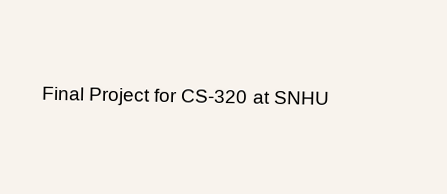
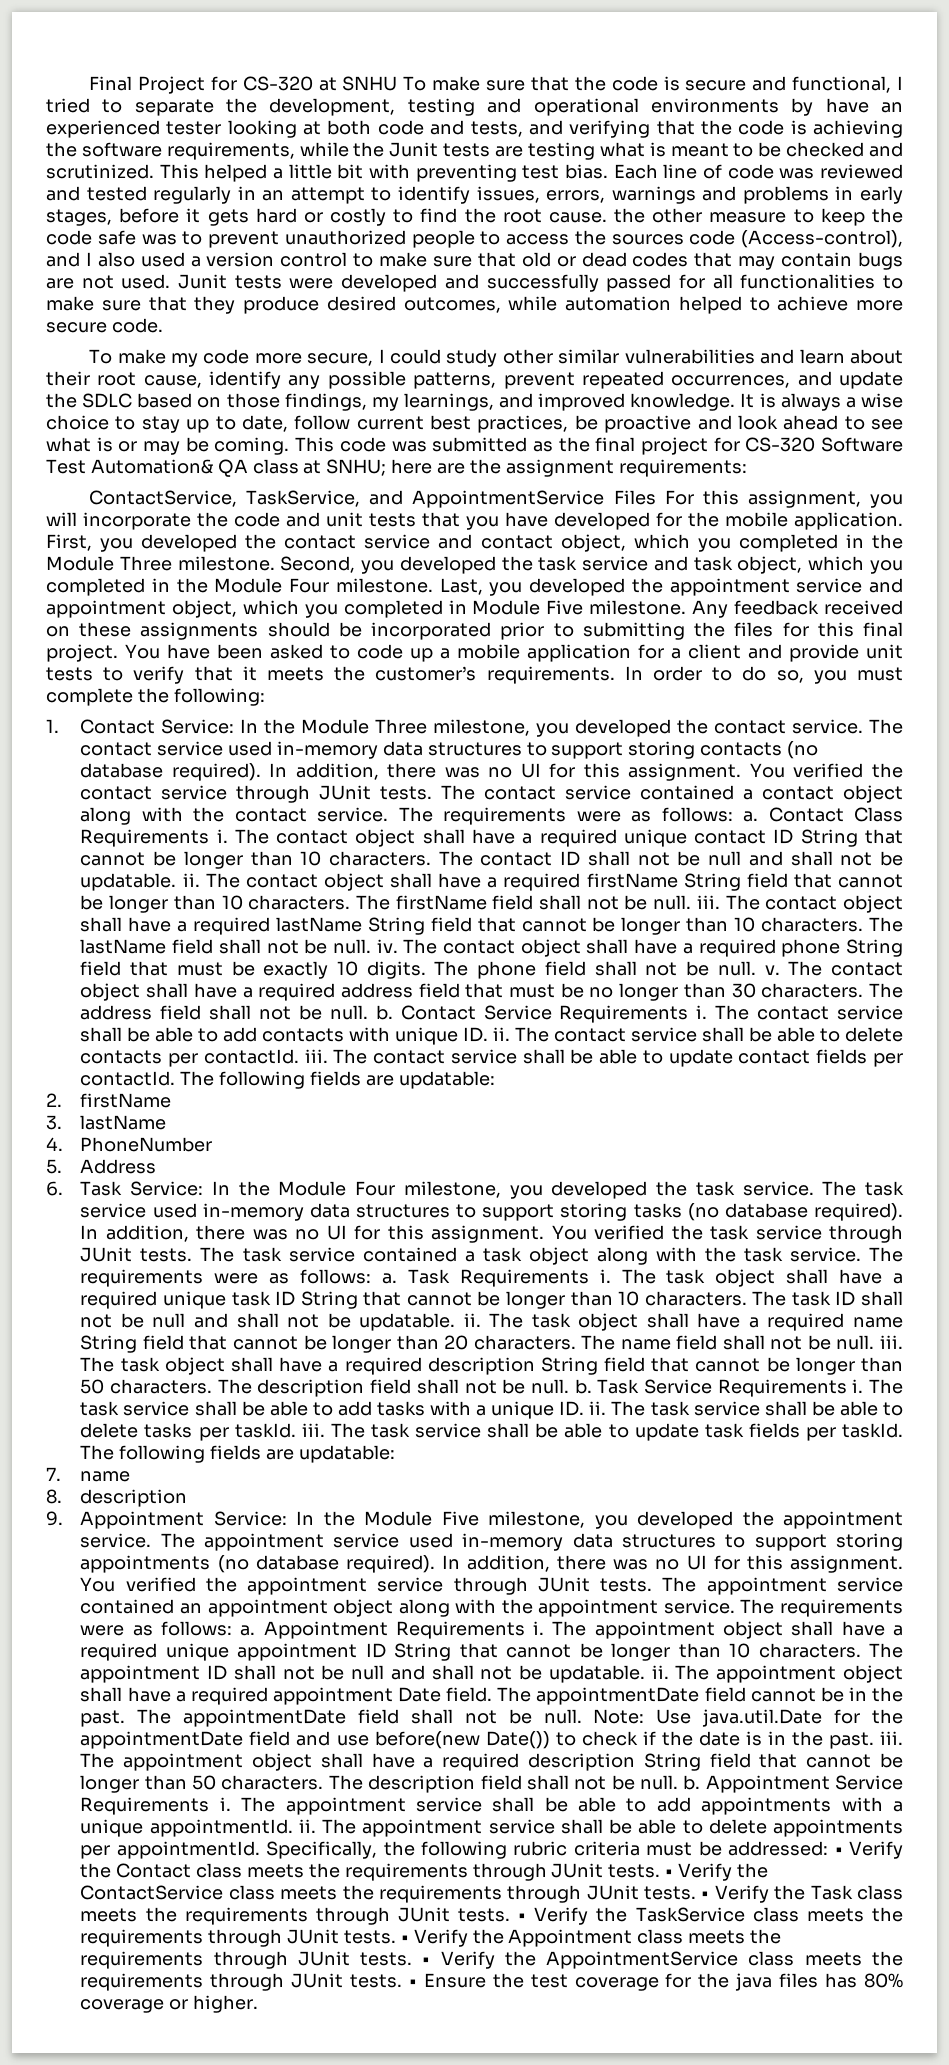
(330, 97) none -> [403,76,904,93] [46,98,903,116] [46,120,903,138] [46,142,904,160] [46,164,903,182] [46,186,903,204] [46,208,903,226] [46,230,903,248] [46,252,904,270] [46,274,904,292] [46,296,903,314] [46,318,163,333] [89,349,903,367] [46,371,904,389] [46,393,903,411] [46,415,903,433] [46,437,903,455] [46,459,747,477] [89,490,903,508] [46,512,903,530] [46,534,904,552] [46,556,903,574] [46,578,903,596] [46,600,903,618] [46,622,904,640] [46,644,903,662] [46,666,904,684] [46,688,265,706] [46,719,903,737] [80,741,818,759] [80,763,904,781] [80,785,904,803] [80,807,903,825] [80,829,903,847] [80,851,904,869] [80,873,903,891] [80,895,904,913] [80,917,903,935] [80,939,904,957] [80,961,904,979] [80,983,904,1001] [80,1005,904,1023] [80,1027,904,1045] [80,1049,903,1067] [80,1071,495,1089] [46,1093,172,1108] [46,1115,167,1130] [46,1137,213,1152] [46,1159,157,1174] [46,1181,904,1199] [80,1203,903,1221] [80,1225,903,1243] [80,1247,904,1265] [80,1269,904,1287] [80,1291,904,1309] [80,1313,904,1331] [80,1335,904,1353] [80,1357,904,1375] [80,1379,904,1397] [80,1401,904,1419] [80,1423,904,1441] [80,1445,395,1463] [46,1467,131,1482] [46,1489,188,1507] [46,1511,904,1529] [80,1533,903,1551] [80,1555,904,1573] [80,1577,903,1595] [80,1599,903,1617] [80,1621,903,1639] [80,1643,903,1661] [80,1665,903,1683] [80,1687,903,1705] [80,1709,904,1727] [80,1731,903,1749] [80,1753,903,1771] [80,1775,904,1793] [80,1797,904,1815] [80,1819,904,1837] [80,1841,903,1859] [80,1863,768,1881] [80,1885,904,1903] [80,1907,904,1925] [80,1929,781,1947] [80,1951,903,1969] [80,1973,903,1991] [80,1995,259,2013] To make sure that the code is secure and functional, I tried to separate the development, testing and operational environments by have an experienced tester looking at both code and tests, and verifying that the code is achieving the software requirements, while the Junit tests are testing what is meant to be checked and scrutinized. This helped a little bit with preventing test bias. Each line of code was reviewed and tested regularly in an attempt to identify issues, errors, warnings and problems in early stages, before it gets hard or costly to find the root cause. the other measure to keep the code safe was to prevent unauthorized people to access the sources code (Access-control), and I also used a version control to make sure that old or dead codes that may contain bugs are not used. Junit tests were developed and successfully passed for all functionalities to make sure that they produce desired outcomes, while automation helped to achieve more secure code. // To make my code more secure, I could study other similar vulnerabilities and learn about their root cause, identify any possible patterns, prevent repeated occurrences, and update the SDLC based on those findings, my learnings, and improved knowledge. It is always a wise choice to stay up to date, follow current best practices, be proactive and look ahead to see what is or may be coming. This code was submitted as the final project for CS-320 Software Test Automation& QA class at SNHU; here are the assignment requirements: // ContactService, TaskService, and AppointmentService Files For this assignment, you will incorporate the code and unit tests that you have developed for the mobile application. First, you developed the contact service and contact object, which you completed in the Module Three milestone. Second, you developed the task service and task object, which you completed in the Module Four milestone. Last, you developed the appointment service and appointment object, which you completed in Module Five milestone. Any feedback received on these assignments should be incorporated prior to submitting the files for this final project. You have been asked to code up a mobile application for a client and provide unit tests to verify that it meets the customer’s requirements. In order to do so, you must complete the following: // 1. Contact Service: In the Module Three milestone, you developed the contact service. The contact service used in-memory data structures to support storing contacts (no database required). In addition, there was no UI for this assignment. You verified the contact service through JUnit tests. The contact service contained a contact object along with the contact service. The requirements were as follows: a. Contact Class Requirements i. The contact object shall have a required unique contact ID String that cannot be longer than 10 characters. The contact ID shall not be null and shall not be updatable. ii. The contact object shall have a required firstName String field that cannot be longer than 10 characters. The firstName field shall not be null. iii. The contact object shall have a required lastName String field that cannot be longer than 10 characters. The lastName field shall not be null. iv. The contact object shall have a required phone String field that must be exactly 10 digits. The phone field shall not be null. v. The contact object shall have a required address field that must be no longer than 30 characters. The address field shall not be null. b. Contact Service Requirements i. The contact service shall be able to add contacts with unique ID. ii. The contact service shall be able to delete contacts per contactId. iii. The contact service shall be able to update contact fields per contactId. The following fields are updatable: // 2. firstName // 3. lastName // 4. PhoneNumber // 5. Address // 6. Task Service: In the Module Four milestone, you developed the task service. The task service used in-memory data structures to support storing tasks (no database required). In addition, there was no UI for this assignment. You verified the task service through JUnit tests. The task service contained a task object along with the task service. The requirements were as follows: a. Task Requirements i. The task object shall have a required unique task ID String that cannot be longer than 10 characters. The task ID shall not be null and shall not be updatable. ii. The task object shall have a required name String field that cannot be longer than 20 characters. The name field shall not be null. iii. The task object shall have a required description String field that cannot be longer than 50 characters. The description field shall not be null. b. Task Service Requirements i. The task service shall be able to add tasks with a unique ID. ii. The task service shall be able to delete tasks per taskId. iii. The task service shall be able to update task fields per taskId. The following fields are updatable: // 7. name // 8. description // 9. Appointment Service: In the Module Five milestone, you developed the appointment service. The appointment service used in-memory data structures to support storing appointments (no database required). In addition, there was no UI for this assignment. You verified the appointment service through JUnit tests. The appointment service contained an appointment object along with the appointment service. The requirements were as follows: a. Appointment Requirements i. The appointment object shall have a required unique appointment ID String that cannot be longer than 10 characters. The appointment ID shall not be null and shall not be updatable. ii. The appointment object shall have a required appointment Date field. The appointmentDate field cannot be in the past. The appointmentDate field shall not be null. Note: Use java.util.Date for the appointmentDate field and use before(new Date()) to check if the date is in the past. iii. The appointment object shall have a required description String field that cannot be longer than 50 characters. The description field shall not be null. b. Appointment Service Requirements i. The appointment service shall be able to add appointments with a unique appointmentId. ii. The appointment service shall be able to delete appointments per appointmentId. Specifically, the following rubric criteria must be addressed: • Verify the Contact class meets the requirements through JUnit tests. • Verify the ContactService class meets the requirements through JUnit tests. • Verify the Task class meets the requirements through JUnit tests. • Verify the TaskService class meets the requirements through JUnit tests. • Verify the Appointment class meets the requirements through JUnit tests. • Verify the AppointmentService class meets the requirements through JUnit tests. • Ensure the test coverage for the java files has 80% coverage or higher.

